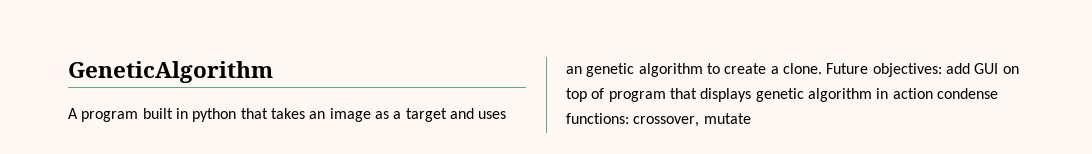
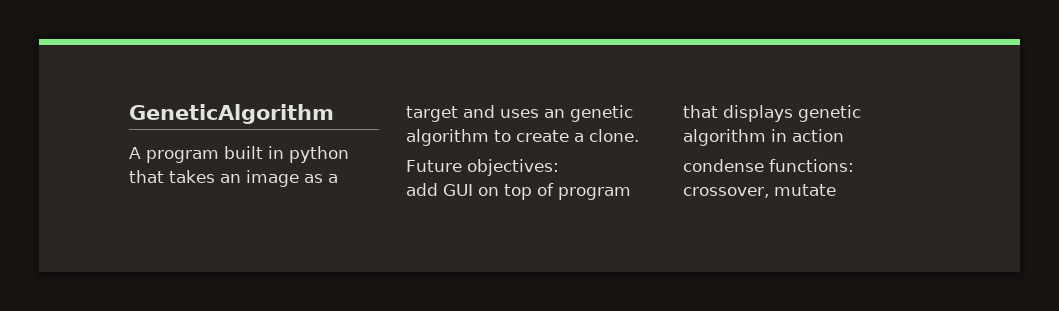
(822, 68) none -> (639, 135) //
(942, 70) none -> (559, 167) //
(933, 93) none -> (844, 135) //

